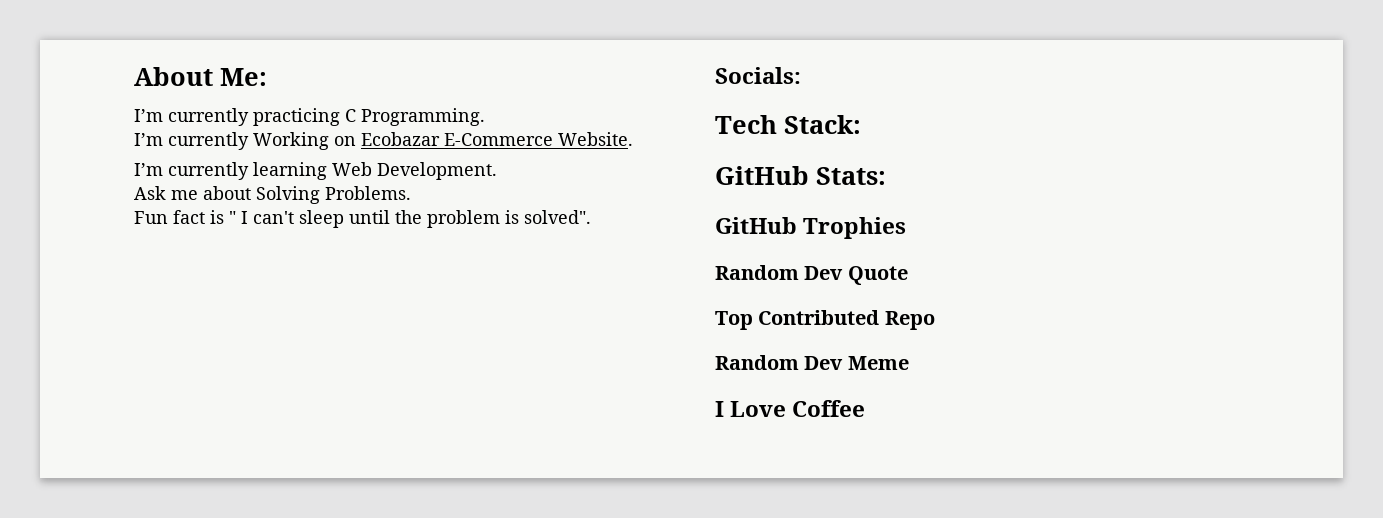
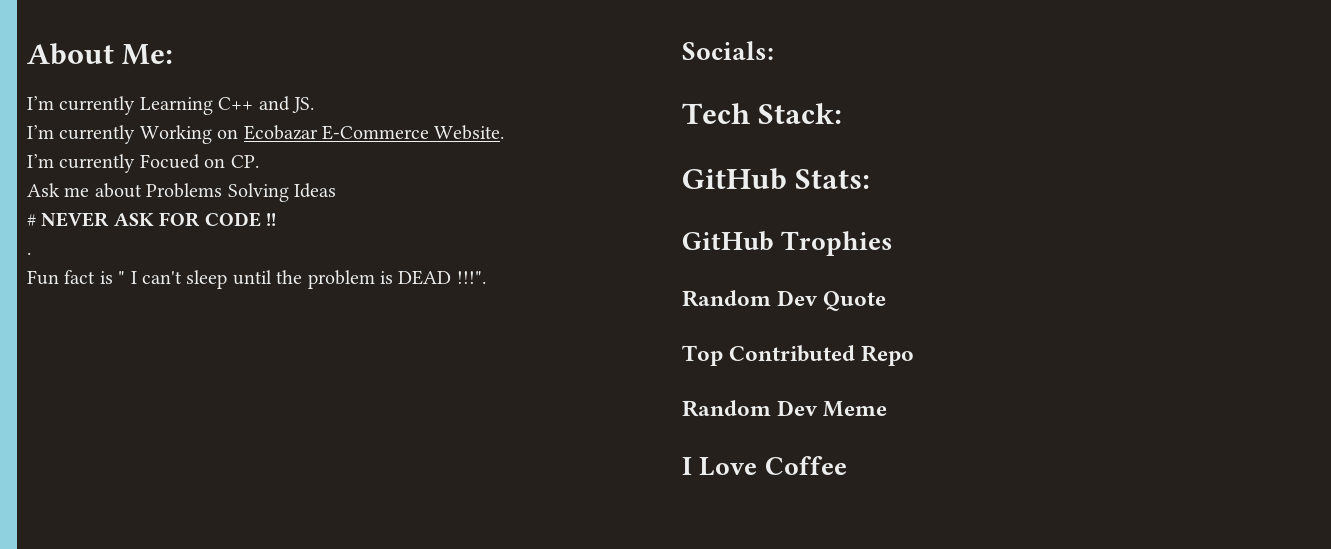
[253,108,485,126] practicing C Programming. -> [139,96,314,115] Learning C++ and JS.
[253,162,497,180] learning Web Development. -> [139,154,259,169] Focued on CP.
[256,186,411,204] Solving Problems. -> [146,183,336,202] [27,212,276,227] [27,252,31,255] Problems Solving Ideas // # NEVER ASK FOR CODE !! // .
[524,210,591,224] solved". -> [398,270,486,285] DEAD !!!".

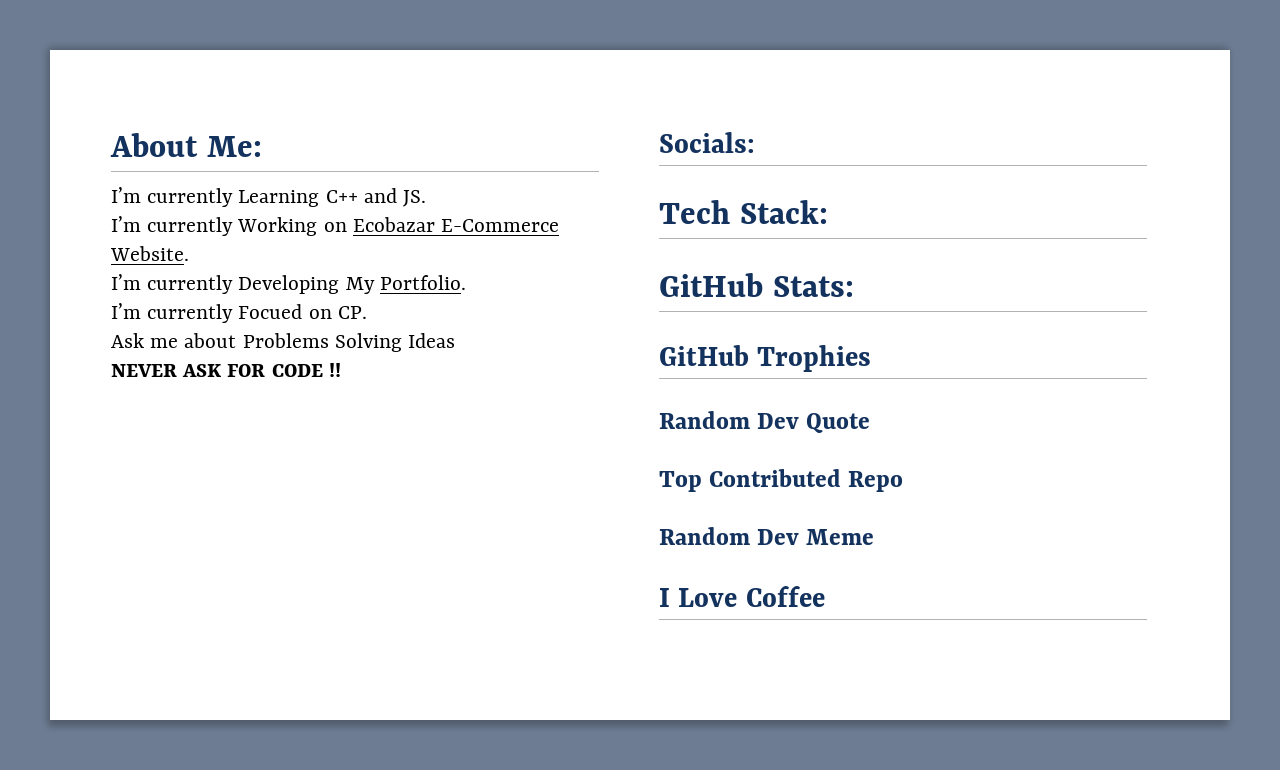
(505, 132) none -> [111,274,466,294] // I’m currently Developing My Portfolio.
[27,214,36,226] # -> (456, 340) none
[27,252,31,255] [27,270,486,289] // . // Fun fact is " I can't sleep until the problem is DEAD !!!". -> (341, 370) none

